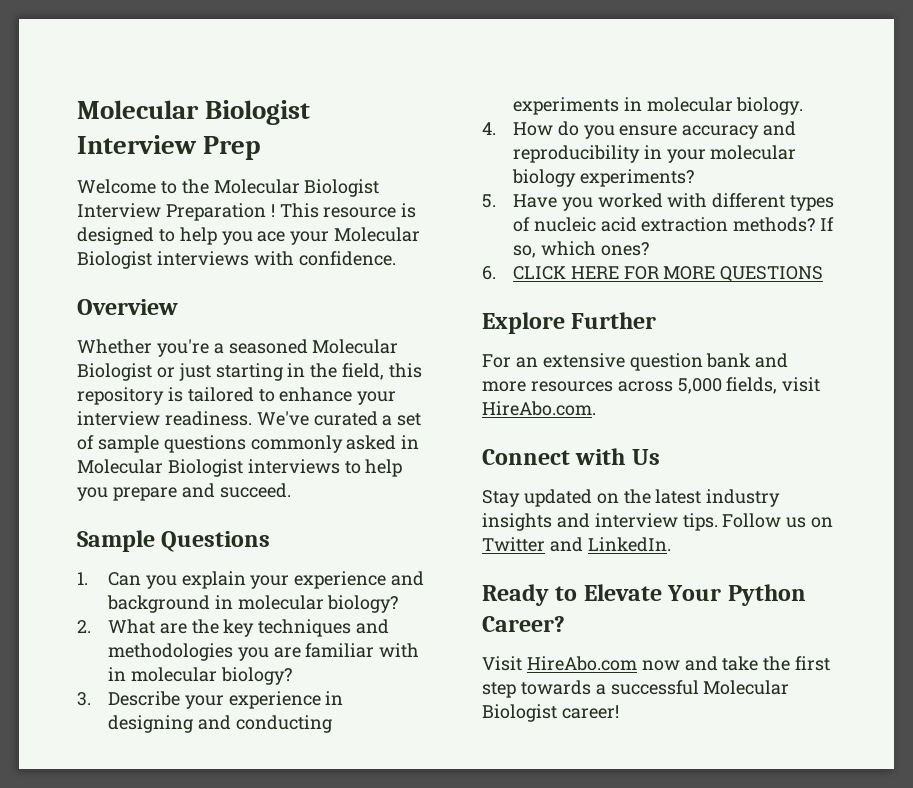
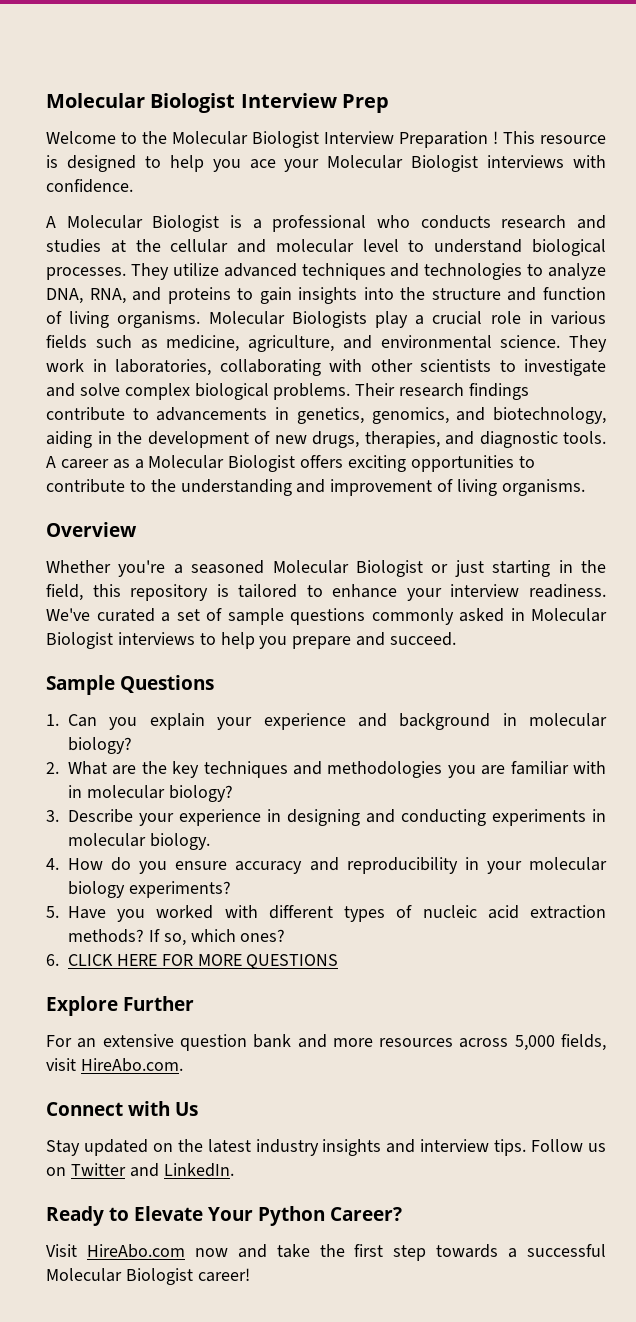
(396, 258) none -> [46,215,606,232] [46,239,606,256] [46,263,606,280] [46,287,606,304] [46,311,606,328] [46,335,607,352] [46,359,606,376] [46,383,530,400] [46,407,606,424] [46,431,606,448] [46,455,535,472] [46,479,585,496] // A Molecular Biologist is a professional who conducts research and studies at the cellular and molecular level to understand biological processes. They utilize advanced techniques and technologies to analyze DNA, RNA, and proteins to gain insights into the structure and function of living organisms. Molecular Biologists play a crucial role in various fields such as medicine, agriculture, and environmental science. They work in laboratories, collaborating with other scientists to investigate and solve complex biological problems. Their research findings contribute to advancements in genetics, genomics, and biotechnology, aiding in the development of new drugs, therapies, and diagnostic tools. A career as a Molecular Biologist offers exciting opportunities to contribute to the understanding and improvement of living organisms.

